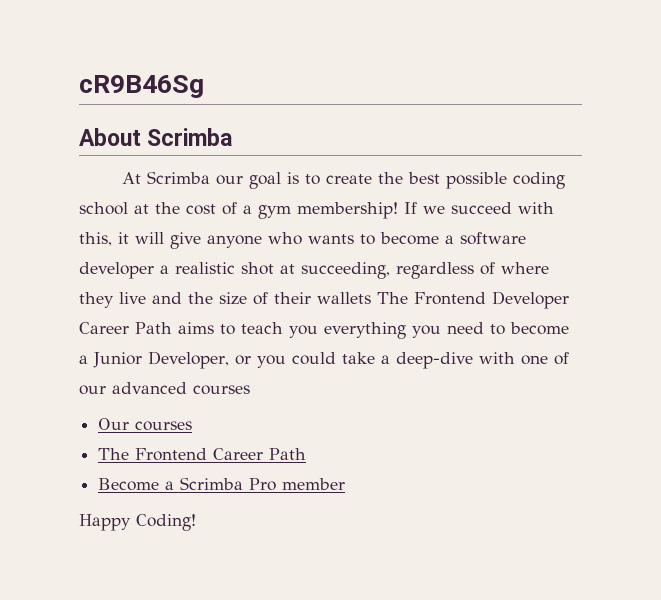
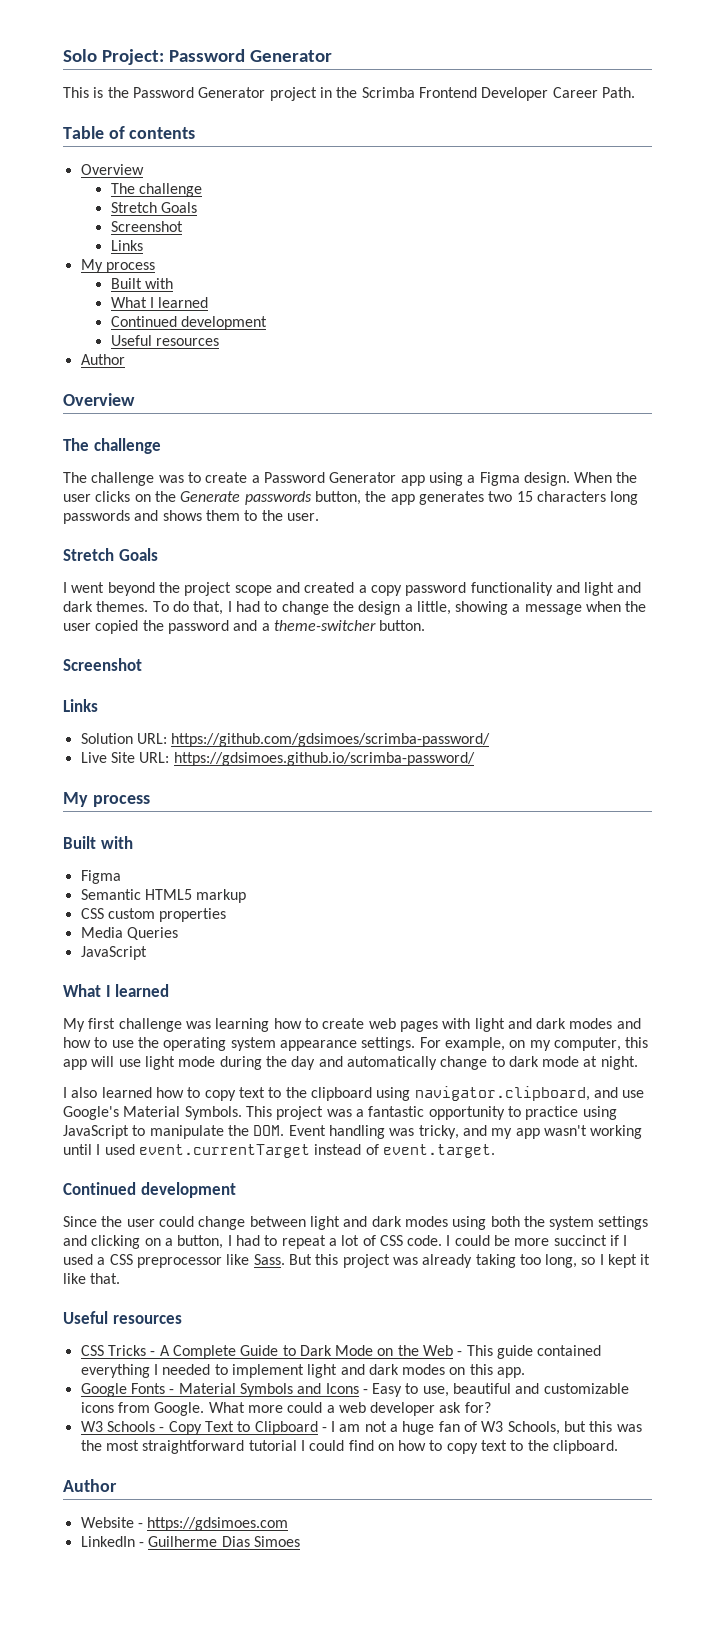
[79,75,204,98] [79,128,233,146] [121,171,565,189] [79,202,554,219] [79,232,526,249] [79,262,549,279] [79,291,569,309] [79,322,569,339] [79,351,569,369] [79,382,250,395] [98,418,193,431] [98,448,307,461] [98,477,346,491] [79,514,196,531] cR9B46Sg // About Scrimba // At Scrimba our goal is to create the best possible coding school at the cost of a gym membership! If we succeed with this, it will give anyone who wants to become a software developer a realistic shot at succeeding, regardless of where they live and the size of their wallets The Frontend Developer Career Path aims to teach you everything you need to become a Junior Developer, or you could take a deep-dive with one of our advanced courses // Our courses // The Frontend Career Path // Become a Scrimba Pro member // Happy Coding! -> [63,49,332,65] [63,87,635,101] [63,126,196,139] [80,164,144,175] [110,183,202,197] [110,202,197,213] [110,221,183,232] [110,240,143,251] [80,259,155,273] [110,278,173,289] [110,297,209,308] [110,316,267,330] [110,335,219,346] [80,354,125,365] [63,393,135,406] [63,438,161,454] [63,472,638,486] [63,491,639,505] [63,510,319,524] [63,548,158,561] [63,582,642,596] [63,601,647,615] [63,620,426,634] [63,658,142,671] [63,699,98,712] [80,733,491,747] [80,752,475,766] [63,792,150,807] [63,836,133,849] [80,870,121,884] [80,889,247,903] [80,908,227,922] [80,927,178,940] [80,946,147,960] [63,984,170,997] [63,1018,641,1032] [63,1037,649,1051] [63,1056,638,1070] [63,1086,645,1101] [63,1106,617,1120] [63,1125,643,1139] [63,1144,495,1158] [63,1182,236,1198] [63,1216,649,1230] [63,1235,628,1249] [63,1254,651,1268] [63,1273,121,1284] [63,1311,182,1324] [80,1345,602,1359] [80,1364,526,1378] [80,1383,629,1397] [80,1402,491,1416] [80,1421,642,1435] [80,1440,619,1454] [63,1479,117,1492] [80,1517,289,1531] [80,1536,300,1547] Solo Project: Password Generator // This is the Password Generator project in the Scrimba Frontend Developer Career Path. // Table of contents // Overview // The challenge // Stretch Goals // Screenshot // Links // My process // Built with // What I learned // Continued development // Useful resources // Author // Overview // The challenge // The challenge was to create a Password Generator app using a Figma design. When the user clicks on the Generate passwords button, the app generates two 15 characters long passwords and shows them to the user. // Stretch Goals // I went beyond the project scope and created a copy password functionality and light and dark themes. To do that, I had to change the design a little, showing a message when the user copied the password and a theme-switcher button. // Screenshot // Links // Solution URL: https://github.com/gdsimoes/scrimba-password/ // Live Site URL: https://gdsimoes.github.io/scrimba-password/ // My process // Built with // Figma // Semantic HTML5 markup // CSS custom properties // Media Queries // JavaScript // What I learned // My first challenge was learning how to create web pages with light and dark modes and how to use the operating system appearance settings. For example, on my computer, this app will use light mode during the day and automatically change to dark mode at night. // I also learned how to copy text to the clipboard using navigator.clipboard, and use Google's Material Symbols. This project was a fantastic opportunity to practice using JavaScript to manipulate the DOM. Event handling was tricky, and my app wasn't working until I used event.currentTarget instead of event.target. // Continued development // Since the user could change between light and dark modes using both the system settings and clicking on a button, I had to repeat a lot of CSS code. I could be more succinct if I used a CSS preprocessor like Sass. But this project was already taking too long, so I kept it like that. // Useful resources // CSS Tricks - A Complete Guide to Dark Mode on the Web - This guide contained everything I needed to implement light and dark modes on this app. // Google Fonts - Material Symbols and Icons - Easy to use, beautiful and customizable icons from Google. What more could a web developer ask for? // W3 Schools - Copy Text to Clipboard - I am not a huge fan of W3 Schools, but this was the most straightforward tutorial I could find on how to copy text to the clipboard. // Author // Website - https://gdsimoes.com // LinkedIn - Guilherme Dias Simoes

